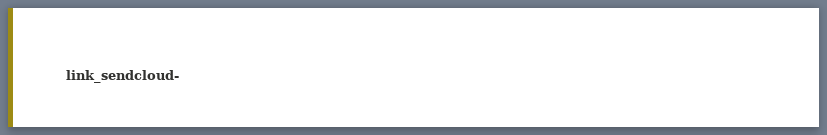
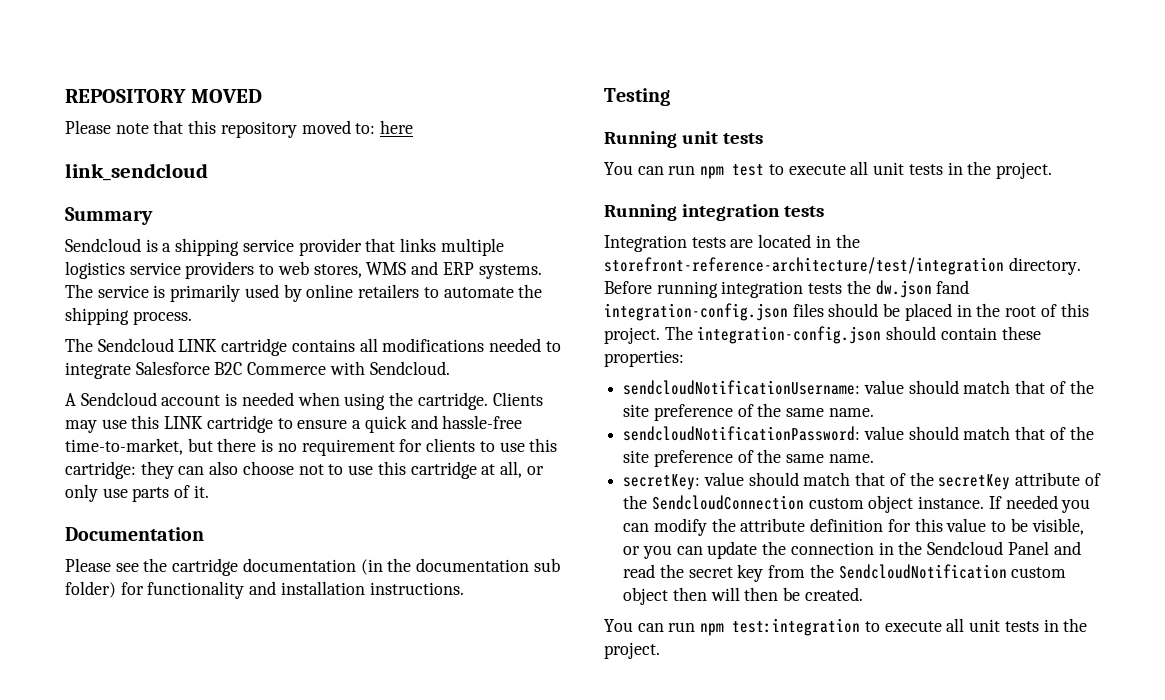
[66,70,179,83] link_sendcloud- -> [65,89,262,103] [65,120,414,138] [65,163,208,181] [65,207,153,225] [65,238,504,256] [65,261,542,279] [65,284,543,302] [65,307,192,325] [65,338,561,356] [65,361,450,379] [65,392,543,410] [65,415,523,433] [65,438,558,456] [65,461,544,479] [65,484,209,502] [65,527,204,541] [65,558,560,576] [65,581,464,599] [604,88,670,106] [604,131,763,148] [604,161,1052,179] [604,204,824,221] [604,234,860,252] [604,257,1081,275] [604,280,970,298] [604,303,1089,321] [604,326,1041,344] [604,350,684,367] [623,380,1094,395] [623,403,874,421] [623,426,1094,441] [623,449,874,467] [623,472,1101,490] [623,495,1091,513] [623,518,1084,536] [623,541,1081,559] [623,564,1067,582] [623,587,863,605] [604,618,1088,636] [604,642,660,659] REPOSITORY MOVED // Please note that this repository moved to: here // link_sendcloud // Summary // Sendcloud is a shipping service provider that links multiple logistics service providers to web stores, WMS and ERP systems. The service is primarily used by online retailers to automate the shipping process. // The Sendcloud LINK cartridge contains all modifications needed to integrate Salesforce B2C Commerce with Sendcloud. // A Sendcloud account is needed when using the cartridge. Clients may use this LINK cartridge to ensure a quick and hassle-free time-to-market, but there is no requirement for clients to use this cartridge: they can also choose not to use this cartridge at all, or only use parts of it. // Documentation // Please see the cartridge documentation (in the documentation sub folder) for functionality and installation instructions. // Testing // Running unit tests // You can run npm test to execute all unit tests in the project. // Running integration tests // Integration tests are located in the storefront-reference-architecture/test/integration directory. Before running integration tests the dw.json fand integration-config.json files should be placed in the root of this project. The integration-config.json should contain these properties: // sendcloudNotificationUsername: value should match that of the site preference of the same name. // sendcloudNotificationPassword: value should match that of the site preference of the same name. // secretKey: value should match that of the secretKey attribute of the SendcloudConnection custom object instance. If needed you can modify the attribute definition for this value to be visible, or you can update the connection in the Sendcloud Panel and read the secret key from the SendcloudNotification custom object then will then be created. // You can run npm test:integration to execute all unit tests in the project.

